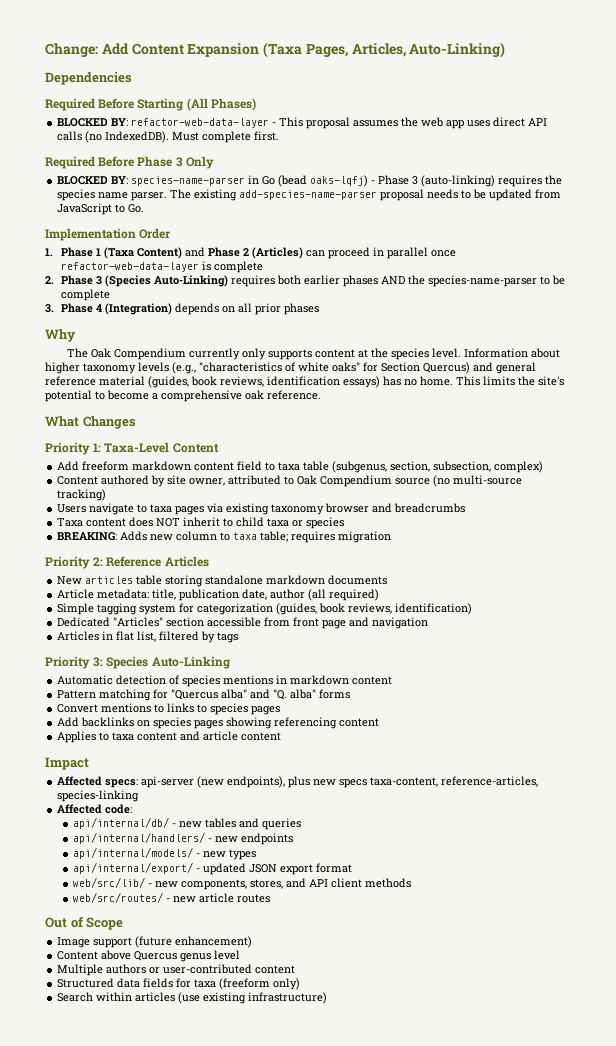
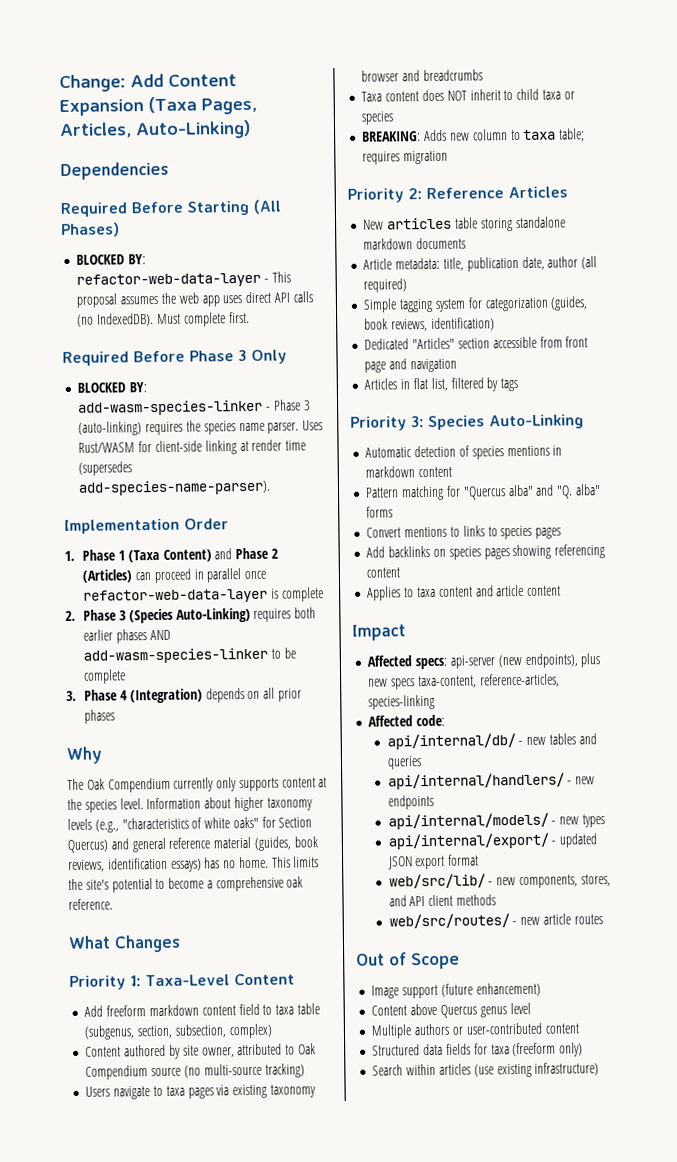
[131,175,369,187] species-name-parser in Go (bead oaks-lqfj) -> [78,399,264,416] add-wasm-species-linker
[170,189,562,201] [57,203,145,215] The existing add-species-name-parser proposal needs to be updated from JavaScript to Go. -> [302,420,324,431] [78,439,307,455] [78,461,133,476] [78,479,272,496] Uses Rust/WASM for client-side linking at render time (supersedes add-species-name-parser).
[407,275,537,287] the species-name-parser -> [83,647,269,664] add-wasm-species-linker

